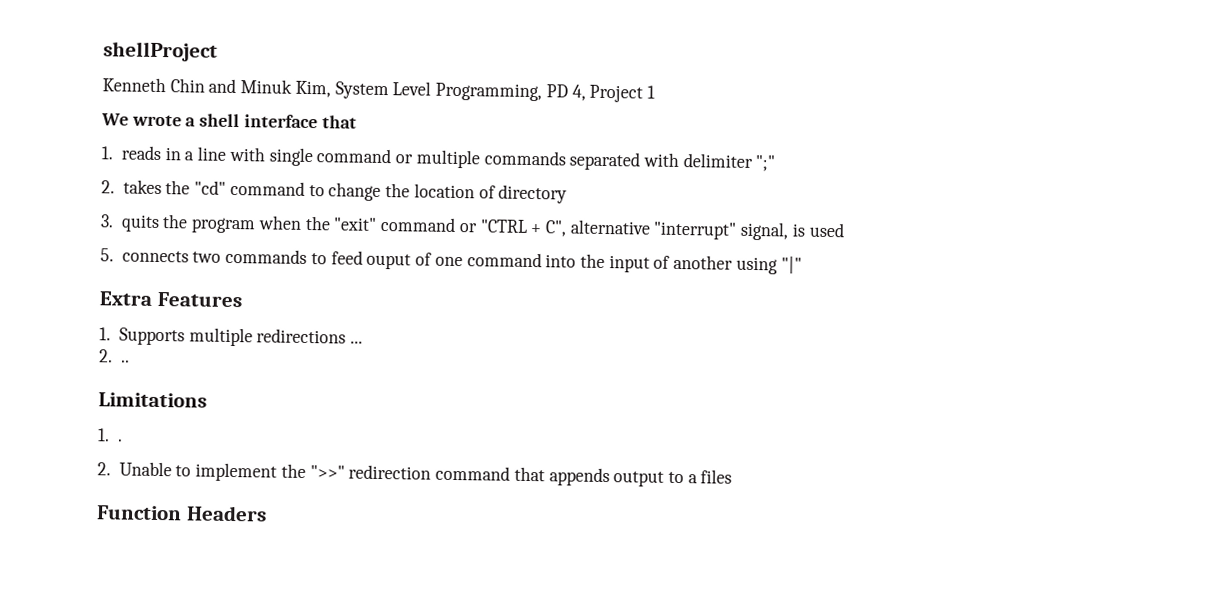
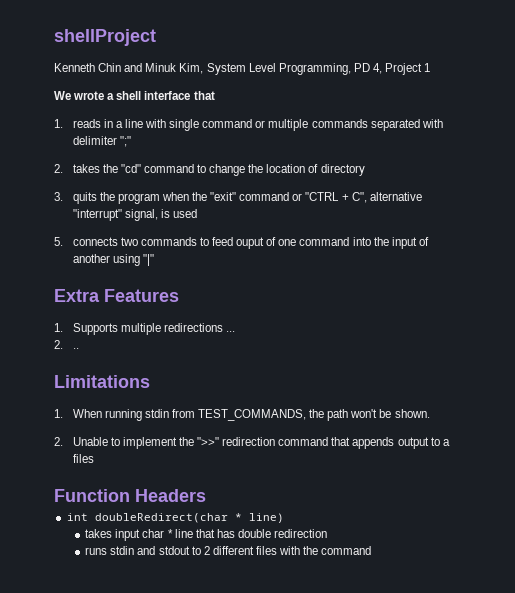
[117,438,123,442] . -> [72,409,430,421] When running stdin from TEST_COMMANDS, the path won't be shown.
(267, 513) none -> [66,513,284,523] [85,529,328,541] [85,546,372,555] // int doubleRedirect(char * line) // takes input char * line that has double redirection // runs stdin and stdout to 2 different files with the command

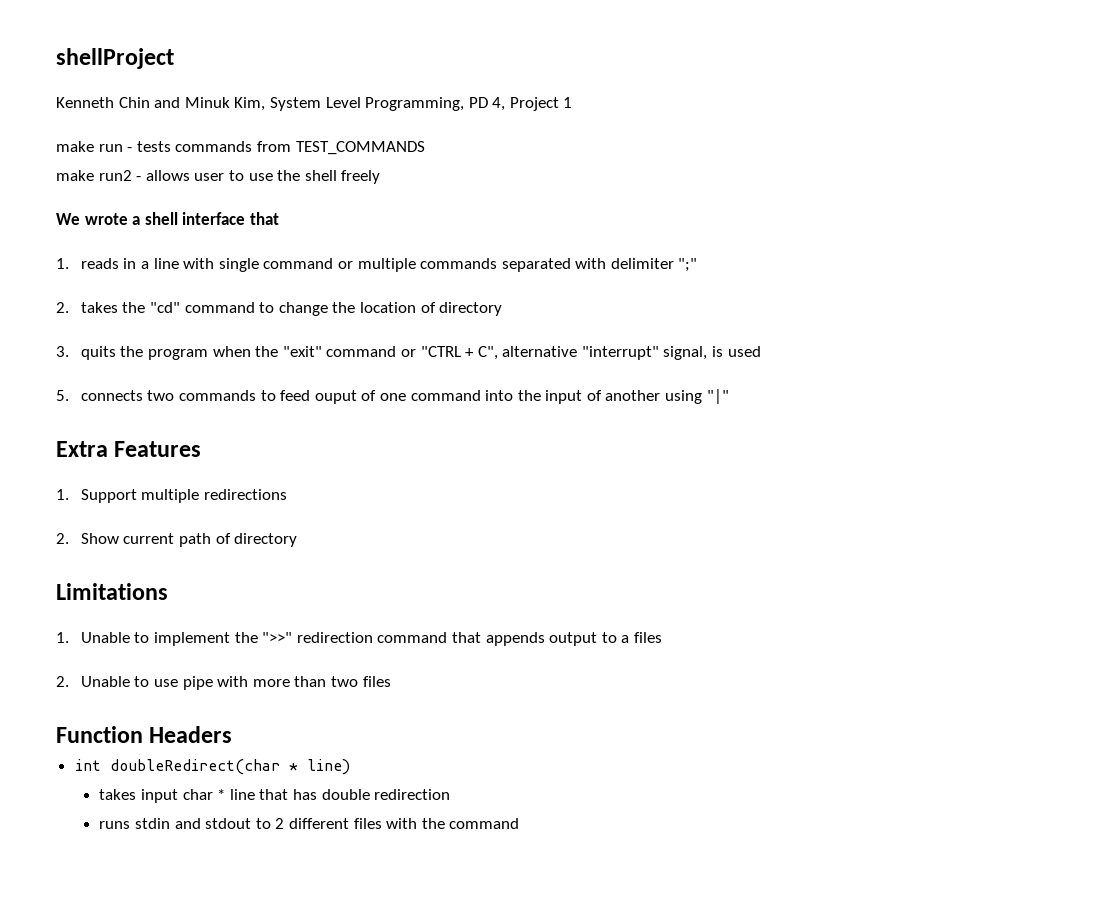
(431, 67) none -> [56,141,425,155] [56,170,381,184] // make run - tests commands from TEST_COMMANDS // make run2 - allows user to use the shell freely
[72,323,118,335] Supports -> [80,489,137,503] Support
[225,331,235,332] [54,340,79,349] [54,375,150,388] [54,409,430,421] [54,437,63,446] ... // 2. .. // Limitations // 1. When running stdin from TEST_COMMANDS, the path won't be shown. // 2. -> [56,533,298,547] [56,583,168,600] [56,632,69,643] // 2. Show current path of directory // Limitations // 1.
(94, 458) none -> [56,676,391,690] // 2. Unable to use pipe with more than two files

